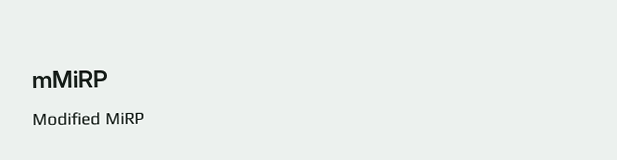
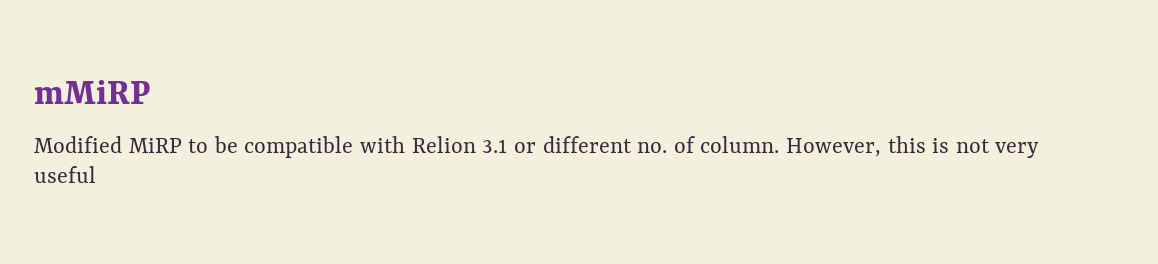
(145, 118) none -> [188,136,1040,158] [34,166,96,183] to be compatible with Relion 3.1 or different no. of column. However, this is not very useful

